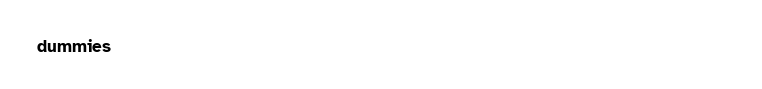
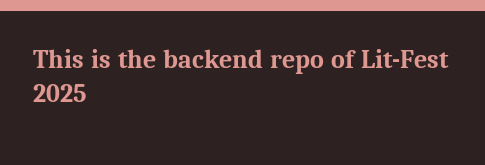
[37,39,111,52] dummies -> [33,49,450,74] [33,84,87,102] This is the backend repo of Lit-Fest 2025

